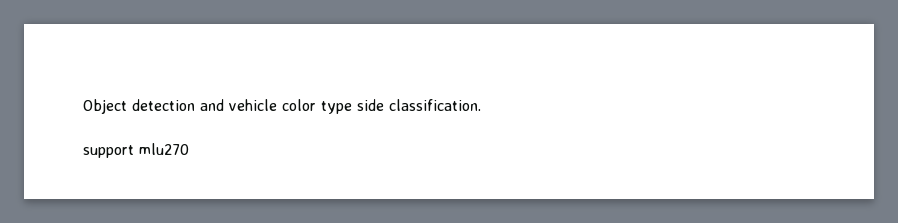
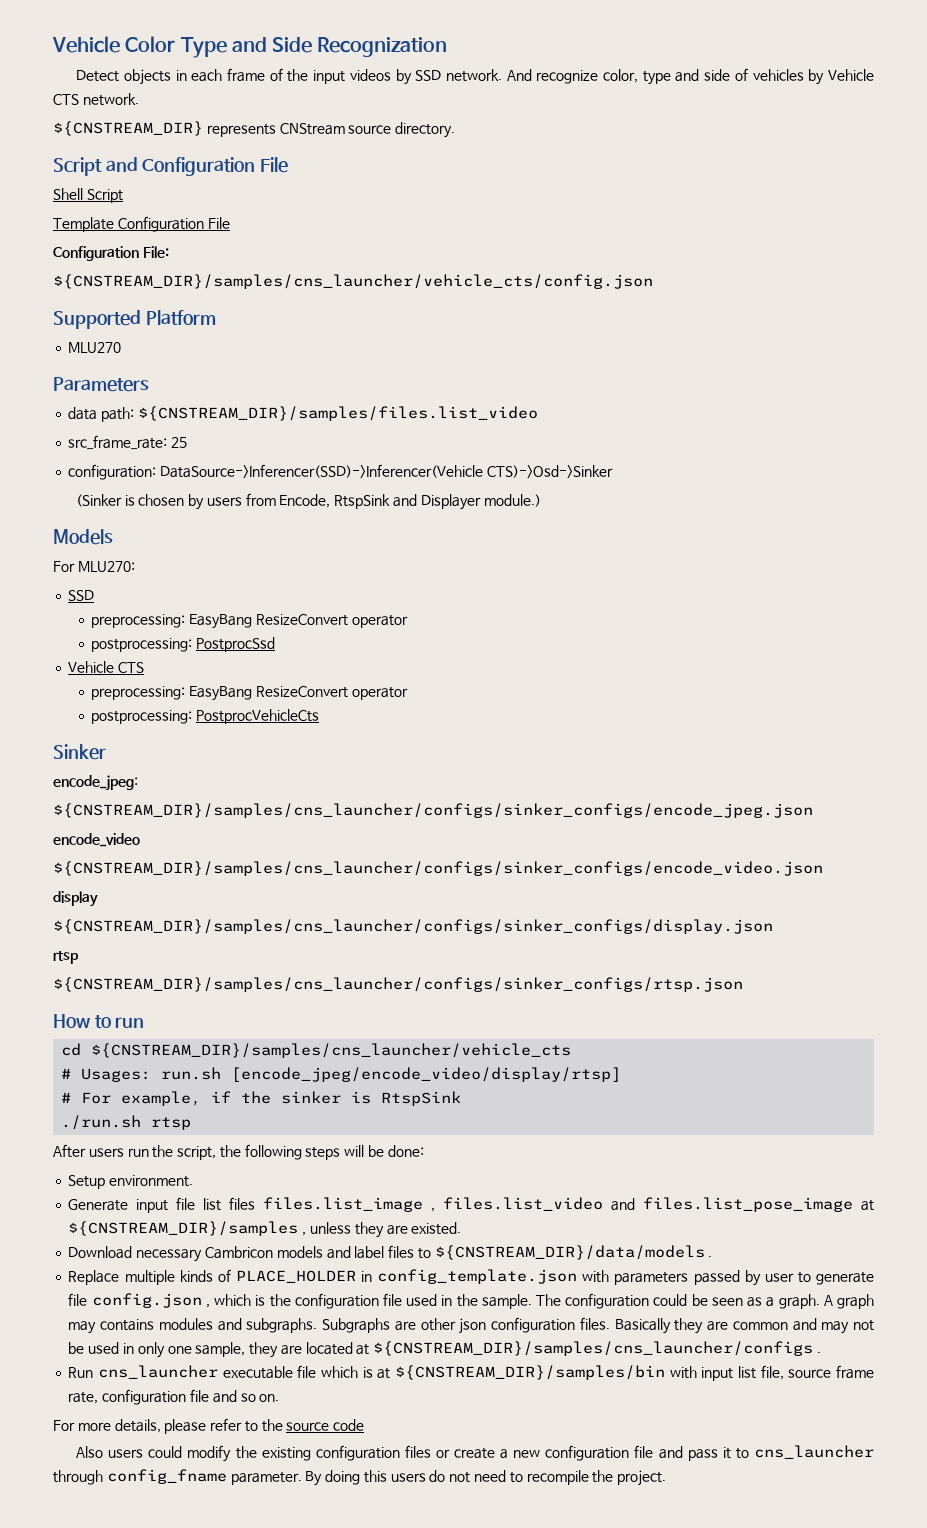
[83,99,481,114] [83,143,189,158] Object detection and vehicle color type side classification. // support mlu270 -> [52,36,448,58] [76,68,874,85] [53,93,139,106] [53,121,456,138] [53,157,289,176] [53,188,123,203] [53,216,230,232] [53,246,169,261] [53,274,653,289] [53,310,216,329] [68,342,122,353] [53,377,149,392] [68,406,538,422] [68,435,188,450] [68,464,613,480] [75,493,541,510] [53,529,113,545] [53,561,135,572] [68,590,95,601] [91,614,408,629] [91,637,275,652] [68,661,145,673] [91,686,408,701] [91,709,319,724] [53,744,106,760] [53,775,138,791] [53,803,813,818] [53,833,140,847] [53,861,823,876] [53,891,98,907] [53,919,773,934] [53,951,79,964] [53,977,743,992] [53,1014,145,1028] [61,1043,572,1058] [61,1067,622,1082] [61,1091,462,1106] [61,1115,192,1130] [53,1144,424,1160] [68,1175,194,1189] [68,1197,875,1213] [68,1221,462,1238] [68,1245,713,1262] [68,1269,875,1286] [68,1293,874,1309] [68,1317,875,1334] [68,1341,821,1358] [68,1365,875,1381] [68,1389,280,1405] [53,1418,365,1434] [76,1445,874,1462] [53,1469,667,1486] Vehicle Color Type and Side Recognization // Detect objects in each frame of the input videos by SSD network. And recognize color, type and side of vehicles by Vehicle CTS network. // ${CNSTREAM_DIR} represents CNStream source directory. // Script and Configuration File // Shell Script // Template Configuration File // Configuration File: // ${CNSTREAM_DIR}/samples/cns_launcher/vehicle_cts/config.json // Supported Platform // MLU270 // Parameters // data path: ${CNSTREAM_DIR}/samples/files.list_video // src_frame_rate: 25 // configuration: DataSource->Inferencer(SSD)->Inferencer(Vehicle CTS)->Osd->Sinker // (Sinker is chosen by users from Encode, RtspSink and Displayer module.) // Models // For MLU270: // SSD // preprocessing: EasyBang ResizeConvert operator // postprocessing: PostprocSsd // Vehicle CTS // preprocessing: EasyBang ResizeConvert operator // postprocessing: PostprocVehicleCts // Sinker // encode_jpeg: // ${CNSTREAM_DIR}/samples/cns_launcher/configs/sinker_configs/encode_jpeg.json // encode_video // ${CNSTREAM_DIR}/samples/cns_launcher/configs/sinker_configs/encode_video.json // display // ${CNSTREAM_DIR}/samples/cns_launcher/configs/sinker_configs/display.json // rtsp // ${CNSTREAM_DIR}/samples/cns_launcher/configs/sinker_configs/rtsp.json // How to run // cd ${CNSTREAM_DIR}/samples/cns_launcher/vehicle_cts // # Usages: run.sh [encode_jpeg/encode_video/display/rtsp] // # For example, if the sinker is RtspSink // ./run.sh rtsp // After users run the script, the following steps will be done: // Setup environment. // Generate input file list files files.list_image , files.list_video and files.list_pose_image at ${CNSTREAM_DIR}/samples , unless they are existed. // Download necessary Cambricon models and label files to ${CNSTREAM_DIR}/data/models . // Replace multiple kinds of PLACE_HOLDER in config_template.json with parameters passed by user to generate file config.json , which is the configuration file used in the sample. The configuration could be seen as a graph. A graph may contains modules and subgraphs. Subgraphs are other json configuration files. Basically they are common and may not be used in only one sample, they are located at ${CNSTREAM_DIR}/samples/cns_launcher/configs . // Run cns_launcher executable file which is at ${CNSTREAM_DIR}/samples/bin with input list file, source frame rate, configuration file and so on. // For more details, please refer to the source code // Also users could modify the existing configuration files or create a new configuration file and pass it to cns_launcher through config_fname parameter. By doing this users do not need to recompile the project.

